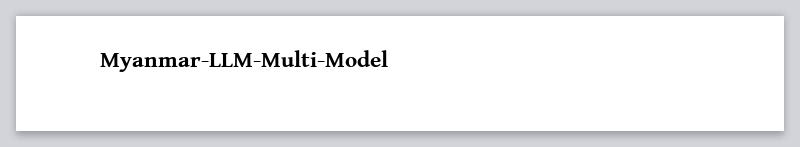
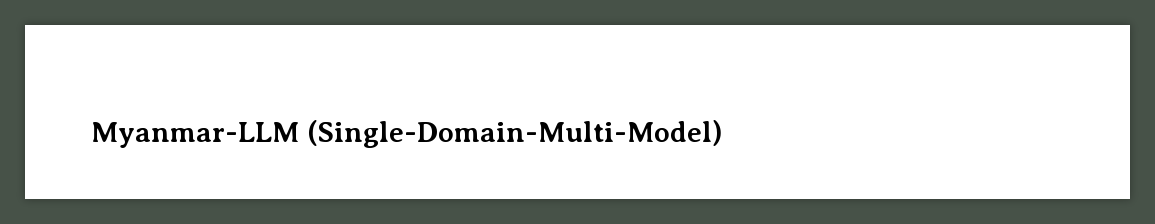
[100,50,388,72] Myanmar-LLM-Multi-Model -> [91,120,723,148] Myanmar-LLM (Single-Domain-Multi-Model)

